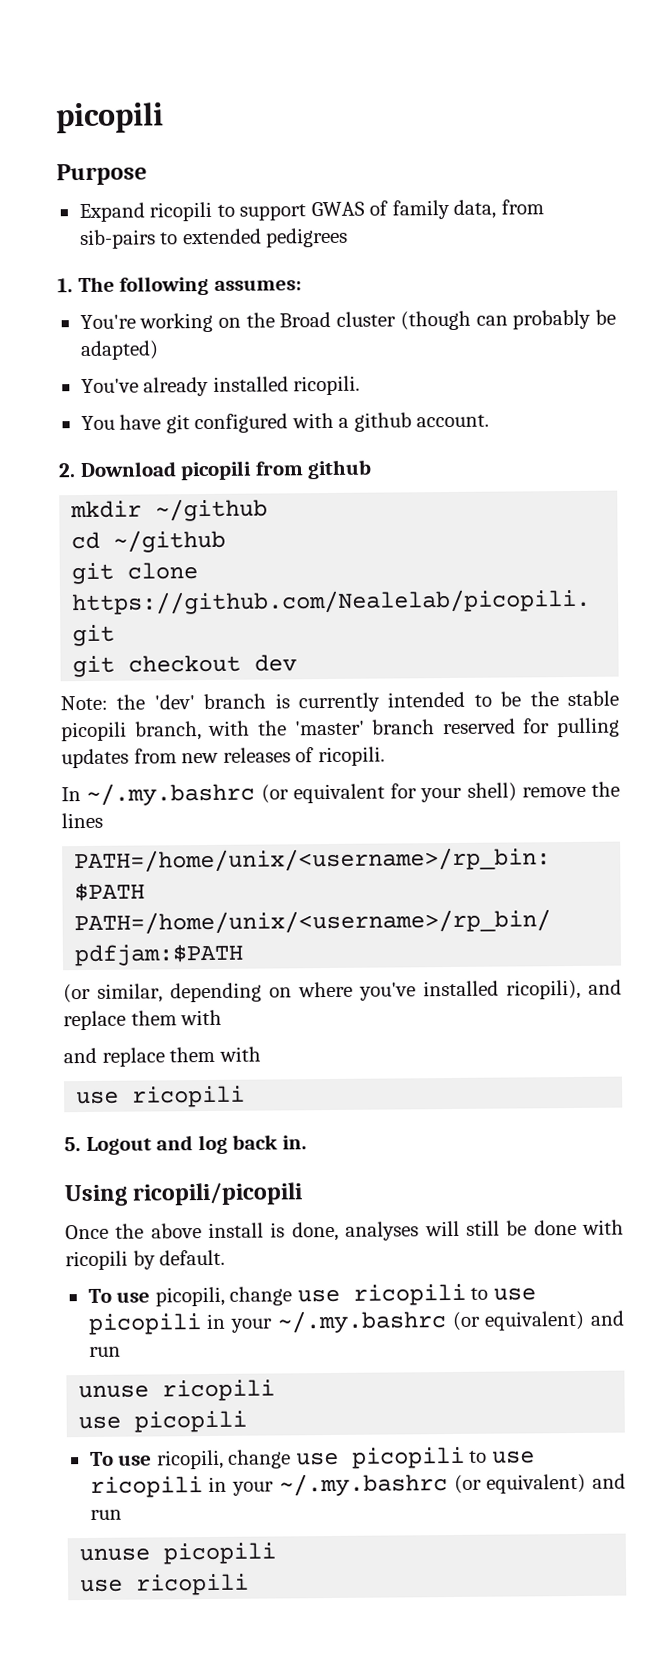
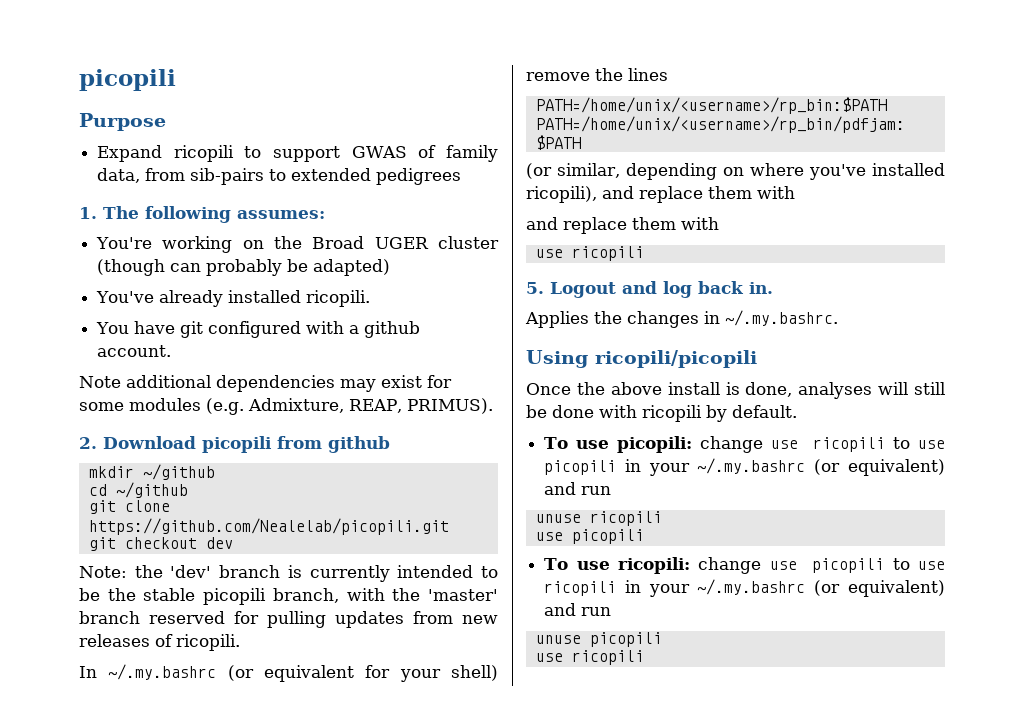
(332, 319) none -> [374,237,429,249] UGER
(490, 421) none -> [79,375,452,392] [79,398,493,415] // Note additional dependencies may exist for some modules (e.g. Admixture, REAP, PRIMUS).
(307, 1142) none -> [525,310,838,328] // Applies the changes in ~/.my.bashrc.
[154,1286,225,1307] picopili, -> [617,436,693,453] picopili:
[156,1449,224,1470] ricopili, -> [618,557,691,574] ricopili:

